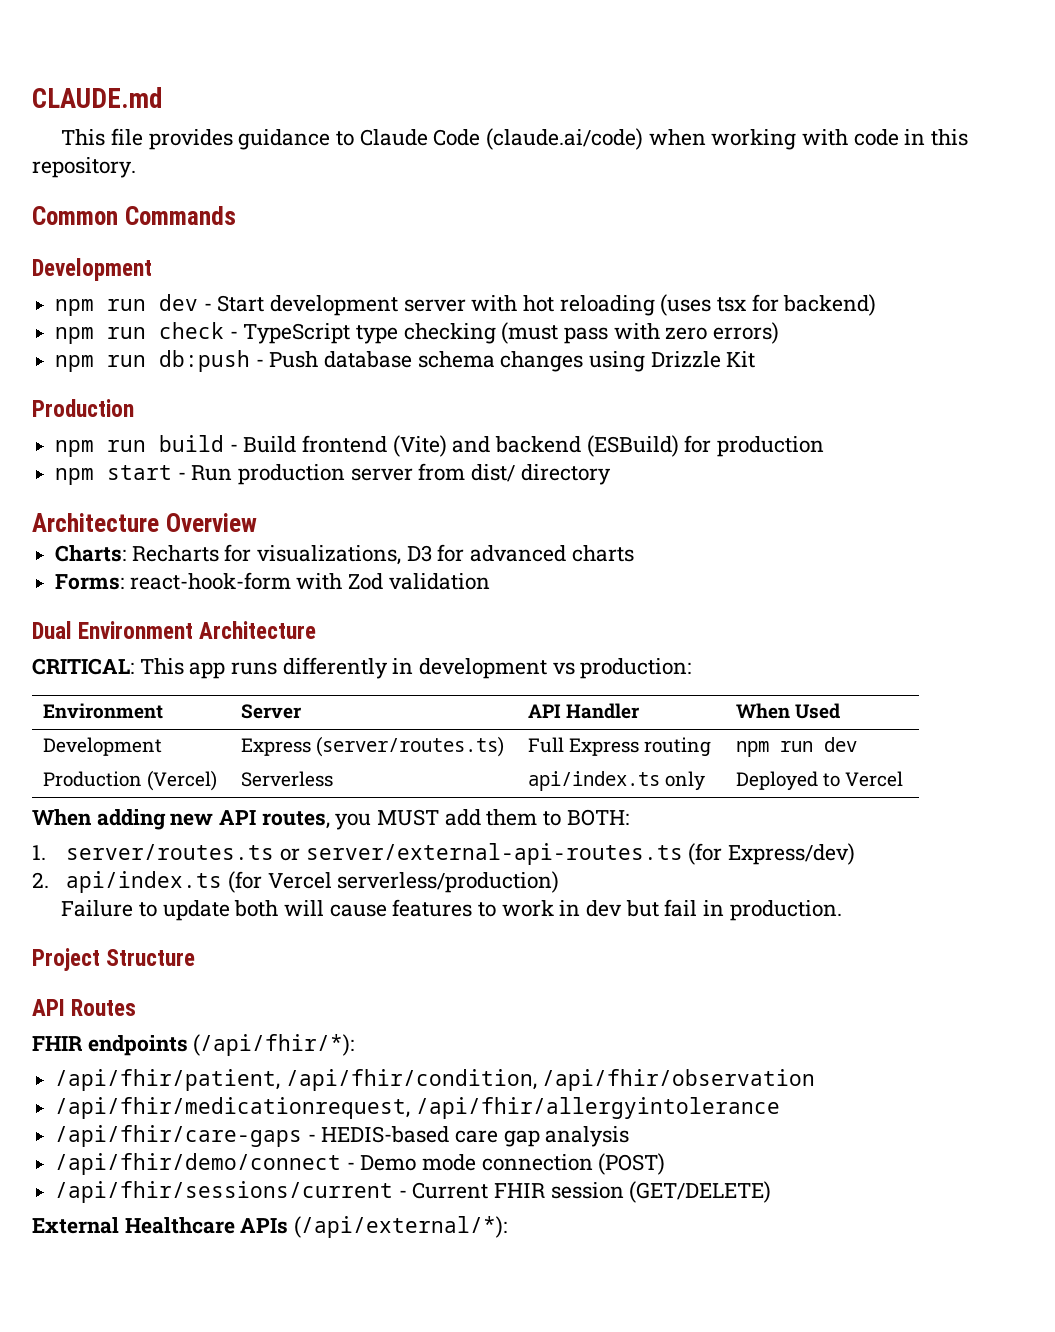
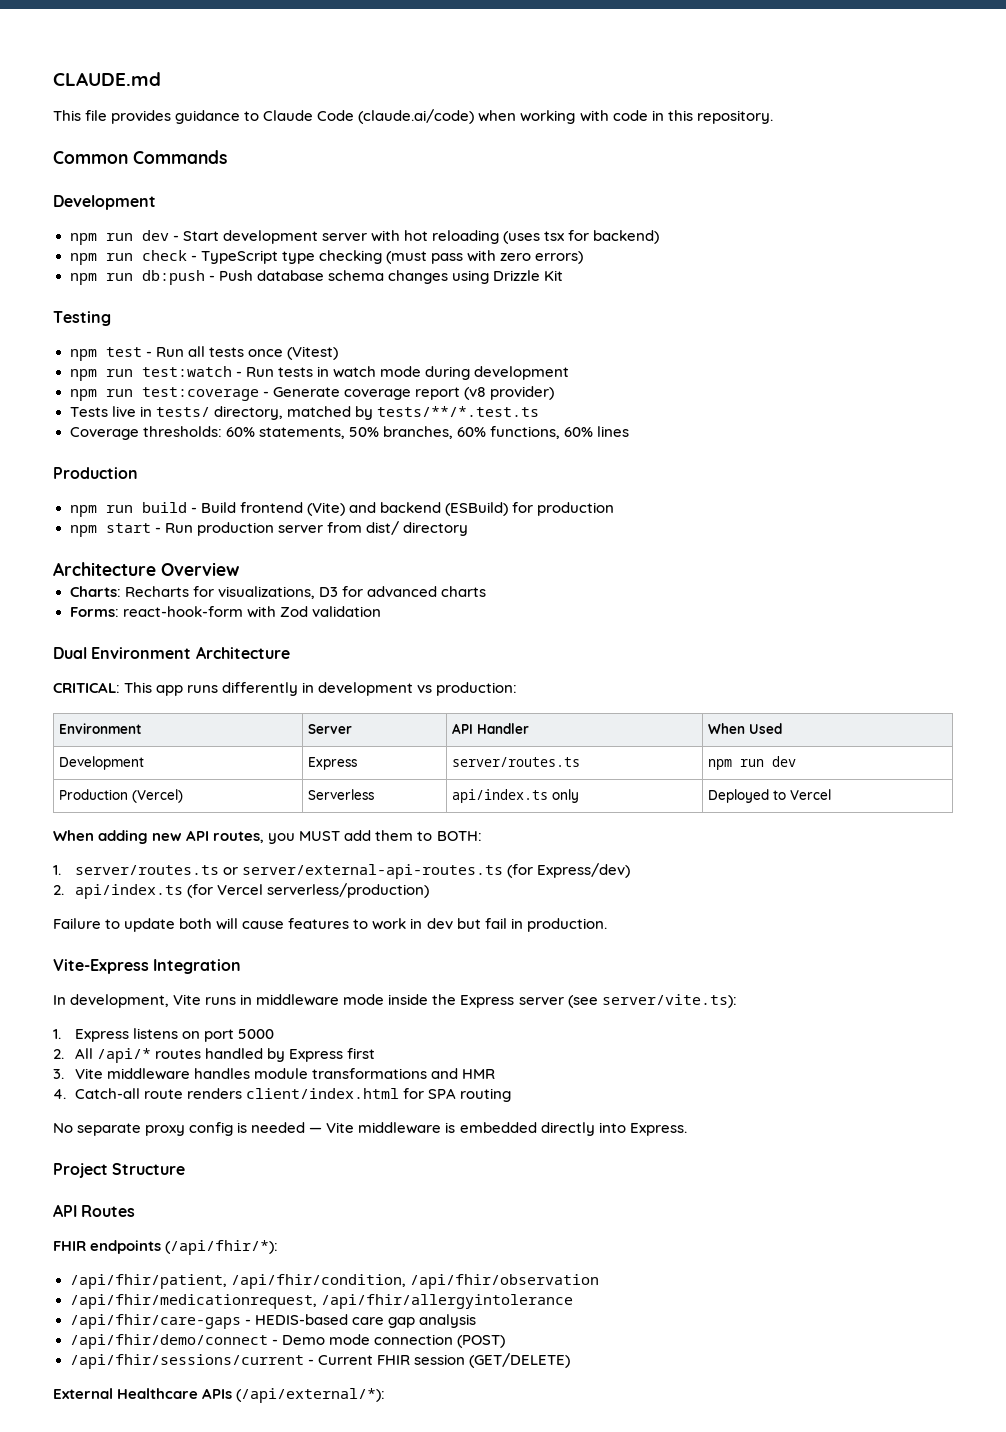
(756, 359) none -> [53,311,111,326] [69,346,338,361] [69,366,569,381] [69,386,554,401] [69,406,539,420] [69,426,629,440] // Testing // npm test - Run all tests once (Vitest) // npm run test:watch - Run tests in watch mode during development // npm run test:coverage - Generate coverage report (v8 provider) // Tests live in tests/ directory, matched by tests/**/*.test.ts // Coverage thresholds: 60% statements, 50% branches, 60% functions, 60% lines
[315,736,504,757] [527,737,711,757] (server/routes.ts) | Full Express routing -> [452,757,581,767] | server/routes.ts
(842, 910) none -> [53,959,242,974] [53,994,737,1008] [53,1028,275,1042] [53,1048,376,1063] [53,1068,496,1080] [53,1088,512,1102] [53,1122,687,1136] // Vite-Express Integration // In development, Vite runs in middleware mode inside the Express server (see server/vite.ts): // 1. Express listens on port 5000 // 2. All /api/* routes handled by Express first // 3. Vite middleware handles module transformations and HMR // 4. Catch-all route renders client/index.html for SPA routing // No separate proxy config is needed — Vite middleware is embedded directly into Express.

